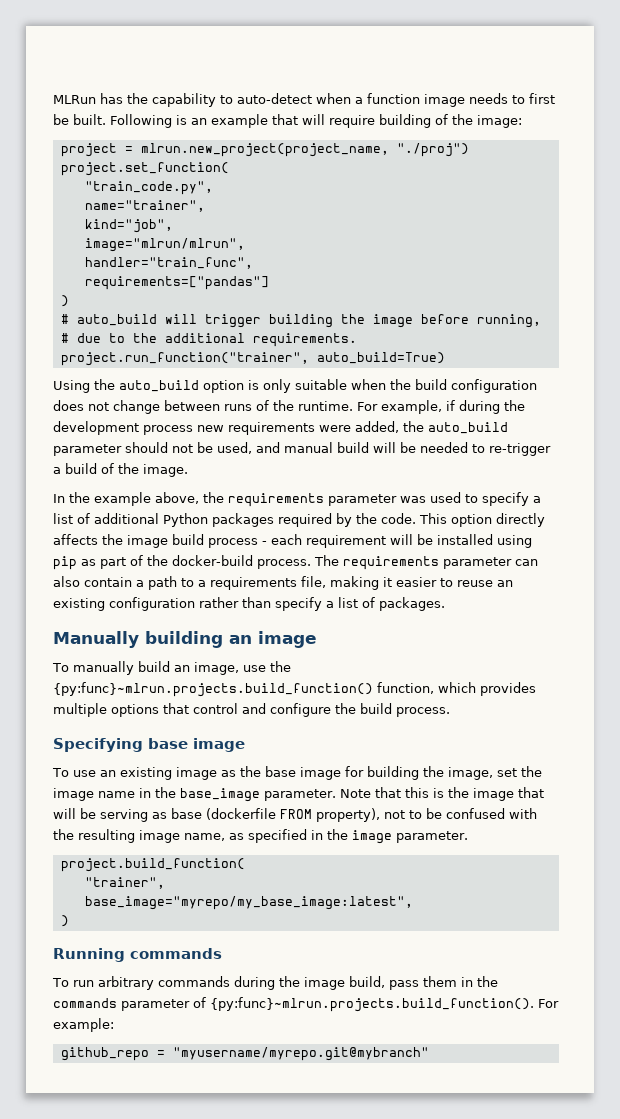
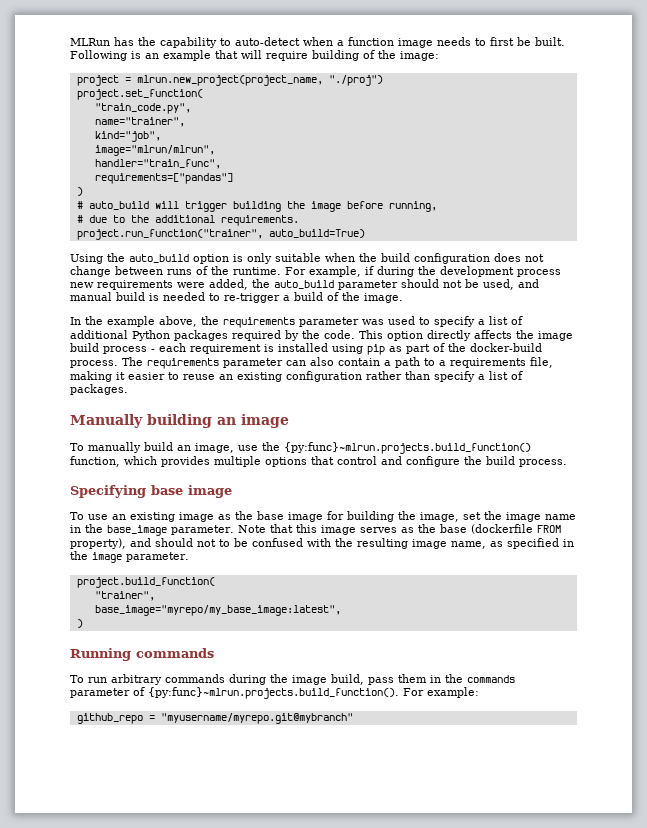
[373,442,416,453] will be -> [149,293,159,301] is
[390,534,433,545] will be -> [264,344,274,352] is
[432,787,544,801] [53,808,167,822] is the image that will be serving as -> [320,524,436,535] image serves as the
(380, 815) none -> [130,538,193,547] and should

